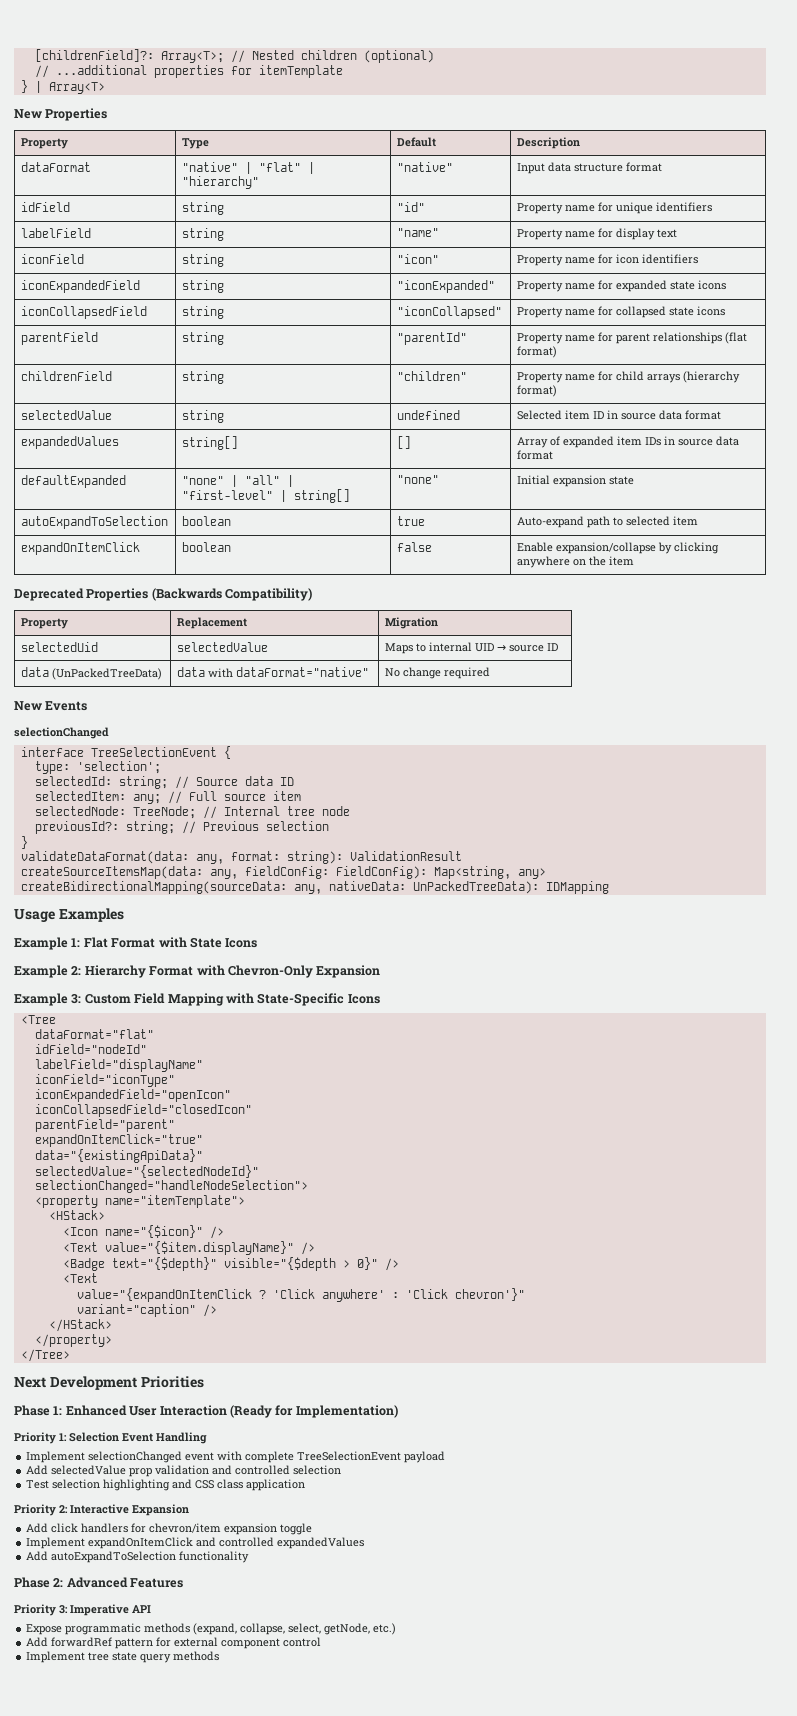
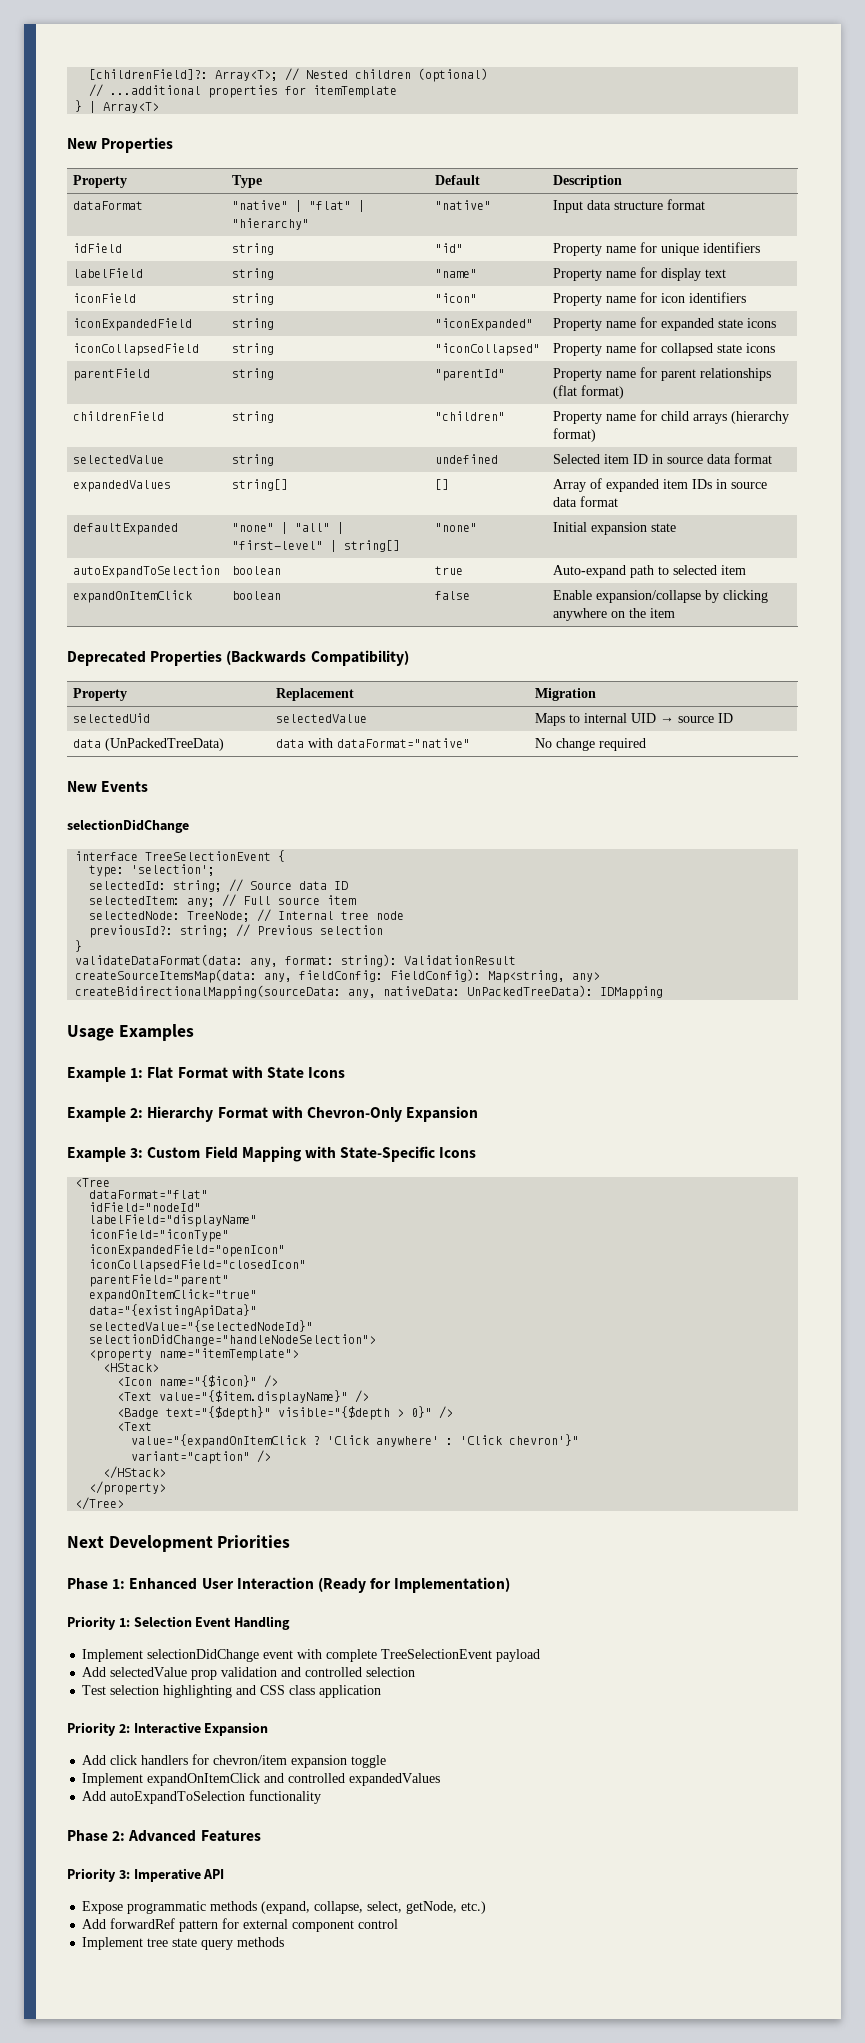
[14,727,109,739] selectionChanged -> [67,819,189,833] selectionDidChange
[34,1180,308,1193] selectionChanged="handleNodeSelection"> -> [89,1334,377,1346] selectionDidChange="handleNodeSelection">
[88,1451,183,1463] selectionChanged -> [147,1649,260,1662] selectionDidChange

